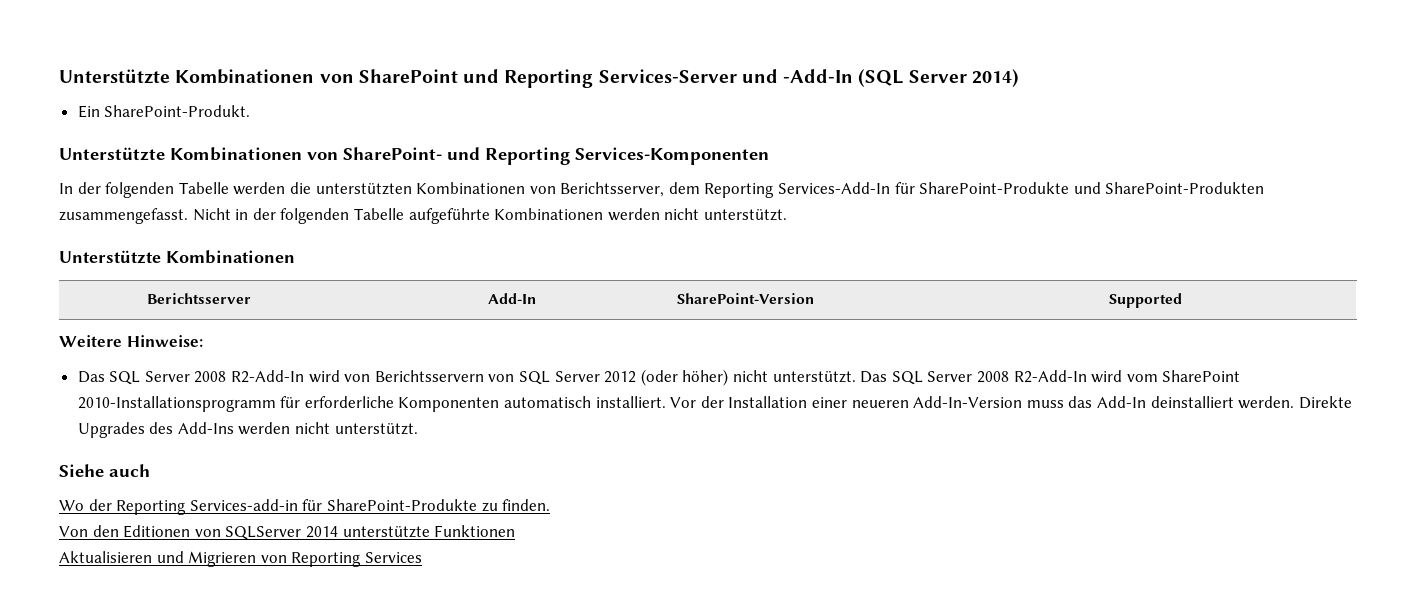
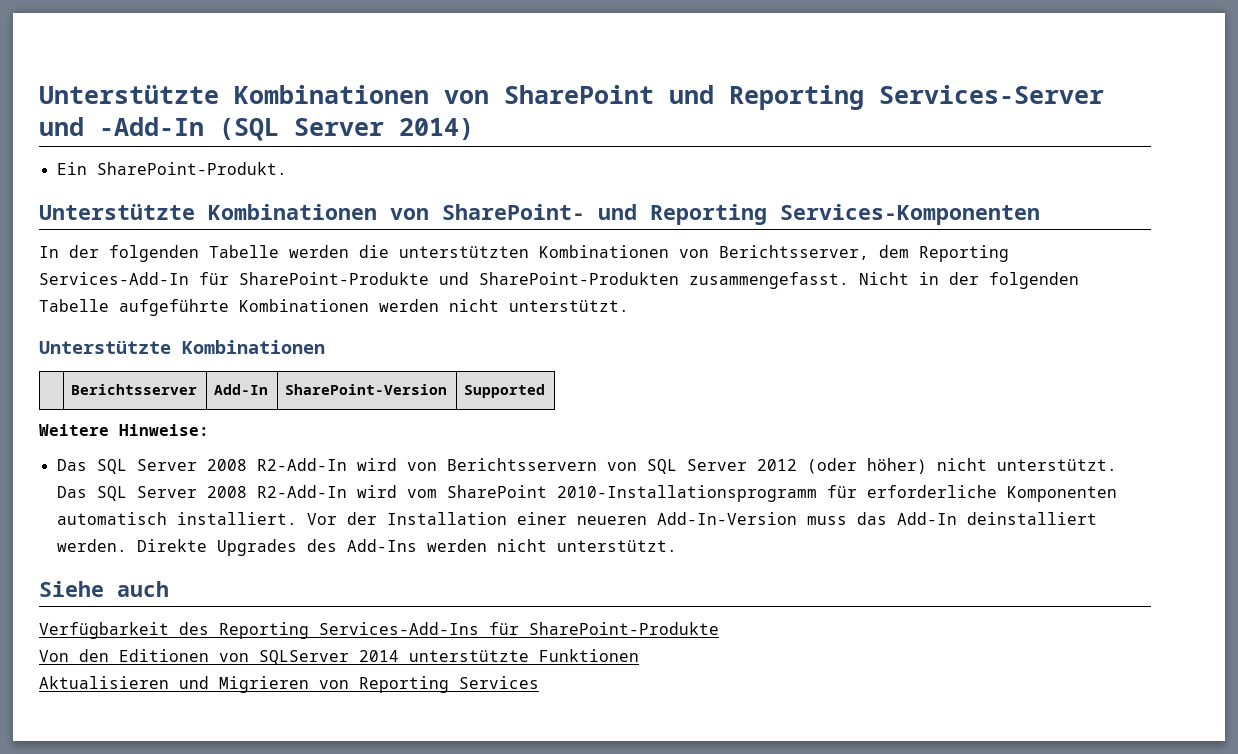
[59,499,551,515] Wo der Reporting Services-add-in für SharePoint-Produkte zu finden. -> [39,622,719,639] Verfügbarkeit des Reporting Services-Add-Ins für SharePoint-Produkte

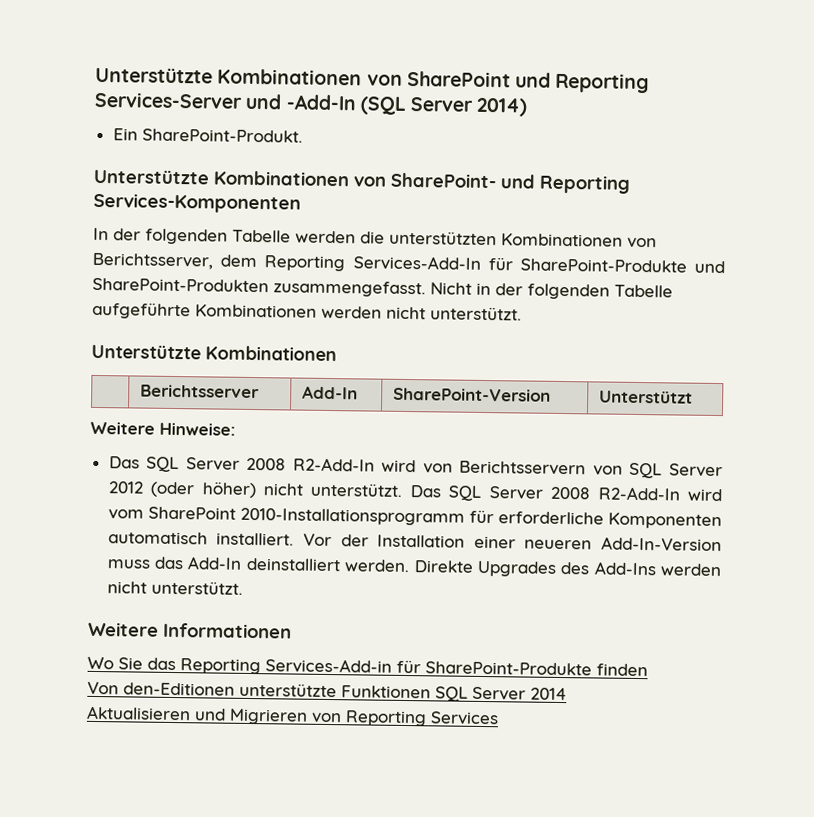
[464,384,546,398] Supported -> [599,390,694,404] Unterstützt
[39,581,169,597] [39,622,719,639] Siehe auch // Verfügbarkeit des Reporting Services-Add-Ins für SharePoint-Produkte -> [88,621,292,639] [87,656,648,677] Weitere Informationen // Wo Sie das Reporting Services-Add-in für SharePoint-Produkte finden
[79,649,399,665] den Editionen von SQLServer 2014 -> [123,682,235,696] den-Editionen
(639, 655) none -> [435,686,567,702] SQL Server 2014

